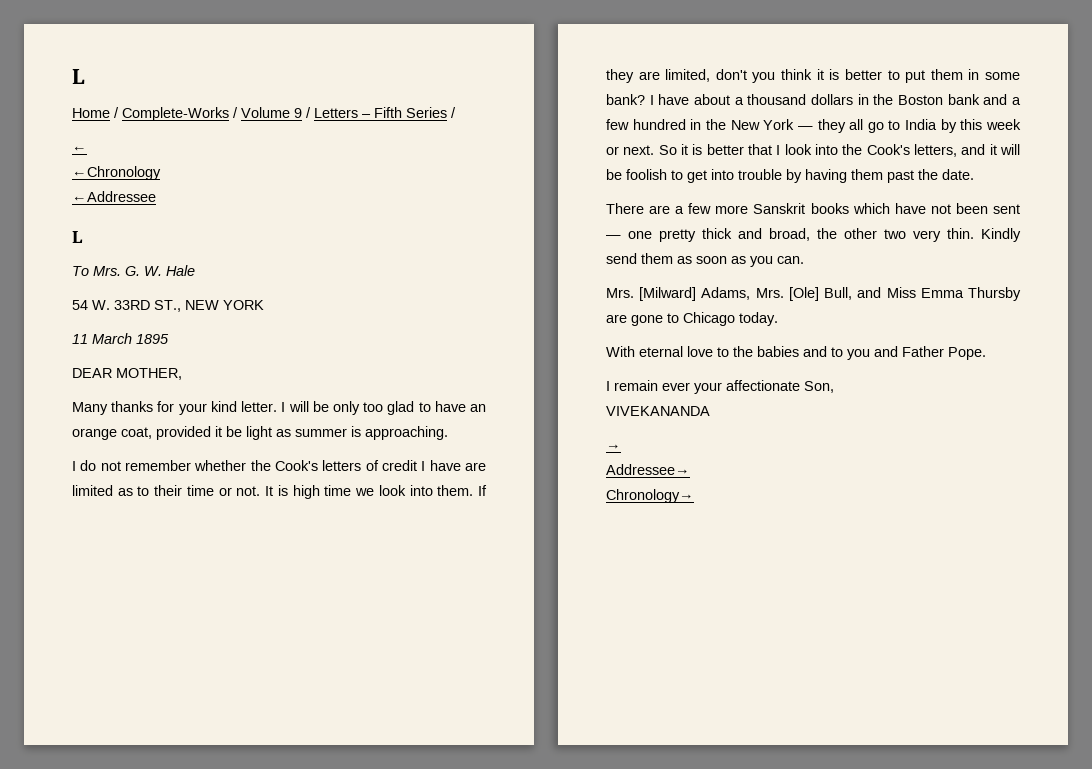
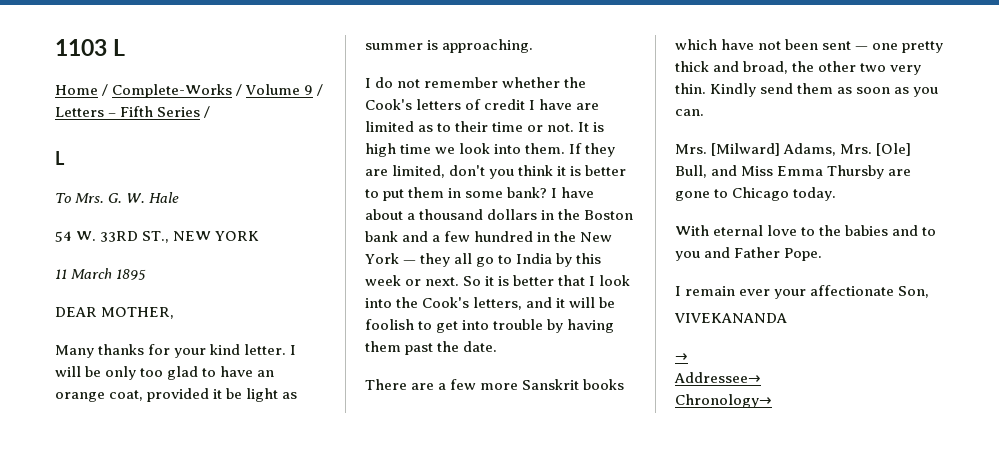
(72, 76) none -> [55,39,107,56] 1103
[72,146,87,152] [72,166,161,180] [72,191,156,202] // ← // ←Chronology // ←Addressee -> (211, 112) none

